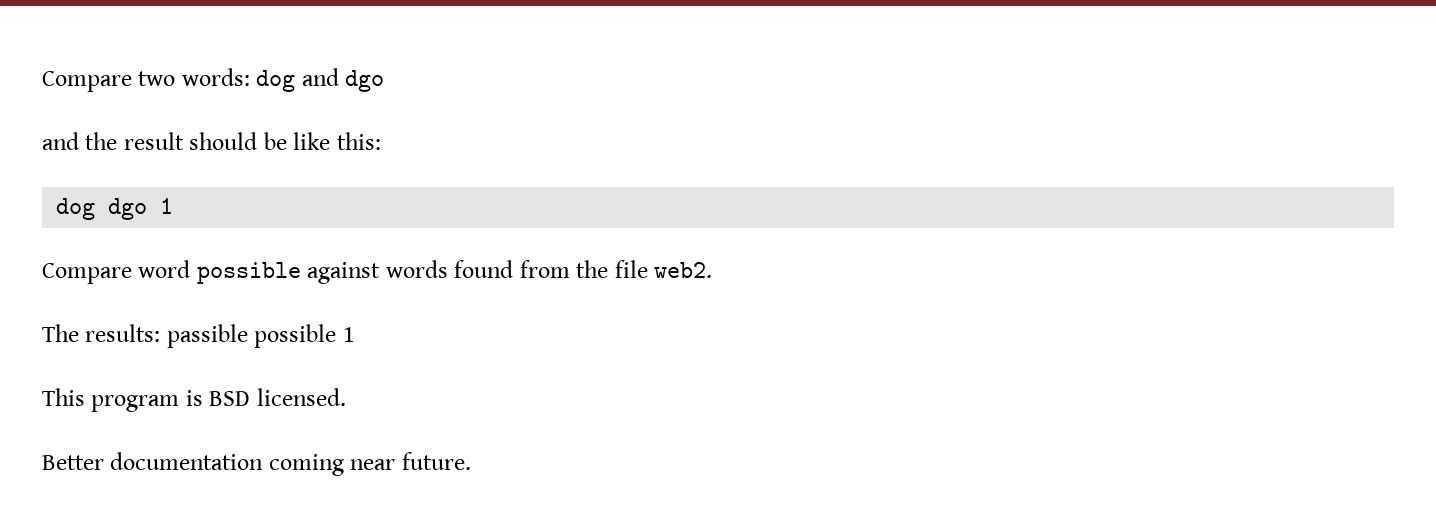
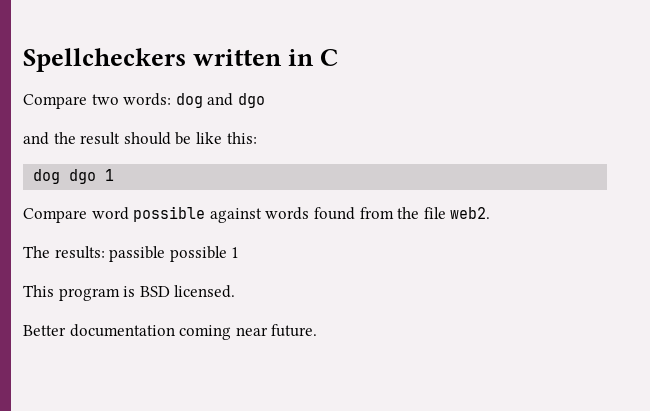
(42, 81) none -> [23,48,340,72] Spellcheckers written in C //

